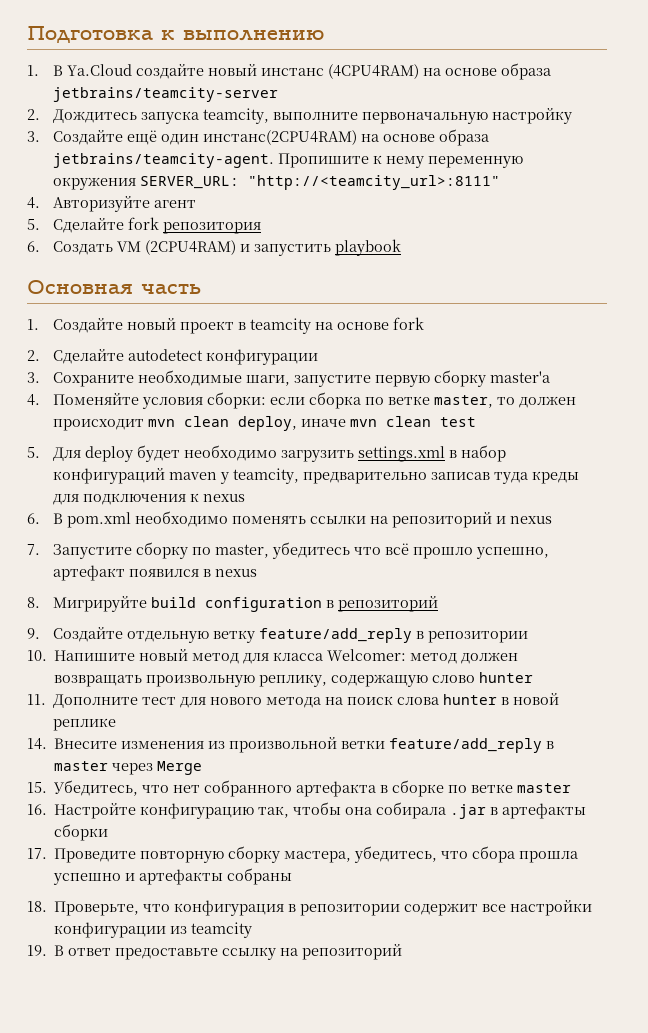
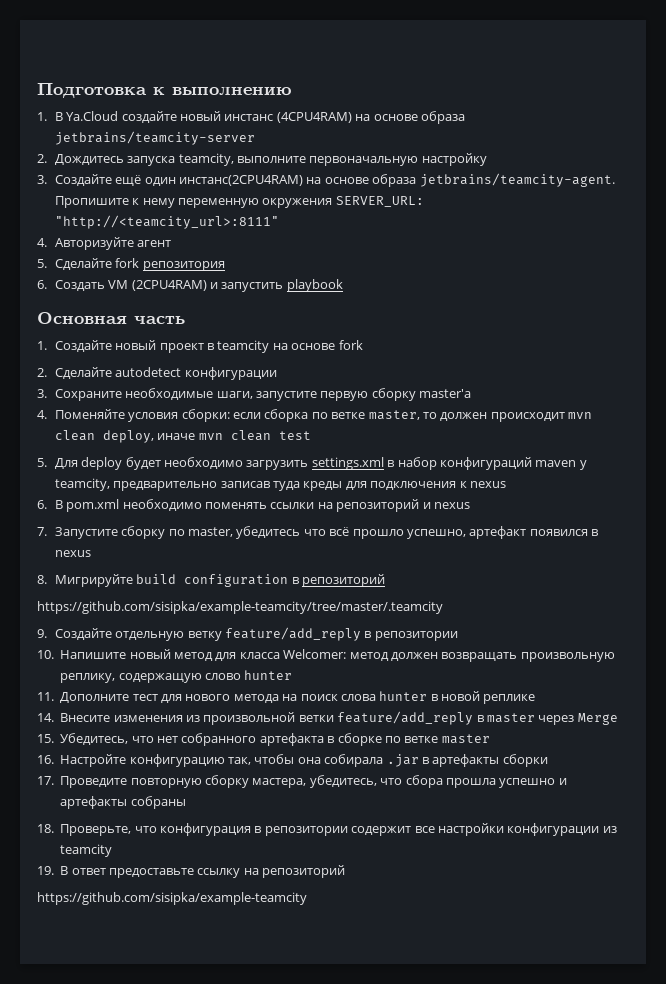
(439, 604) none -> [37,601,443,614] // https://github.com/sisipka/example-teamcity/tree/master/.teamcity
(403, 952) none -> [37,892,307,905] // https://github.com/sisipka/example-teamcity

